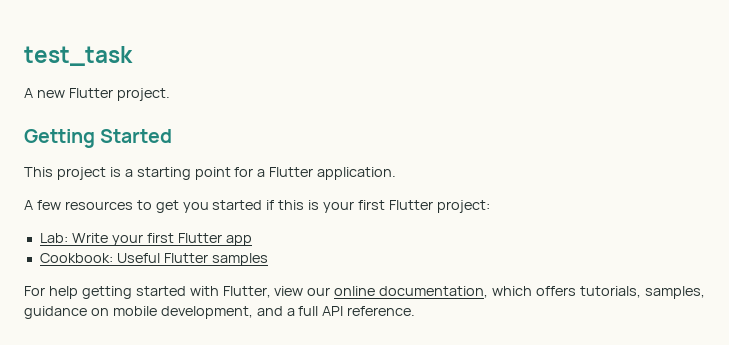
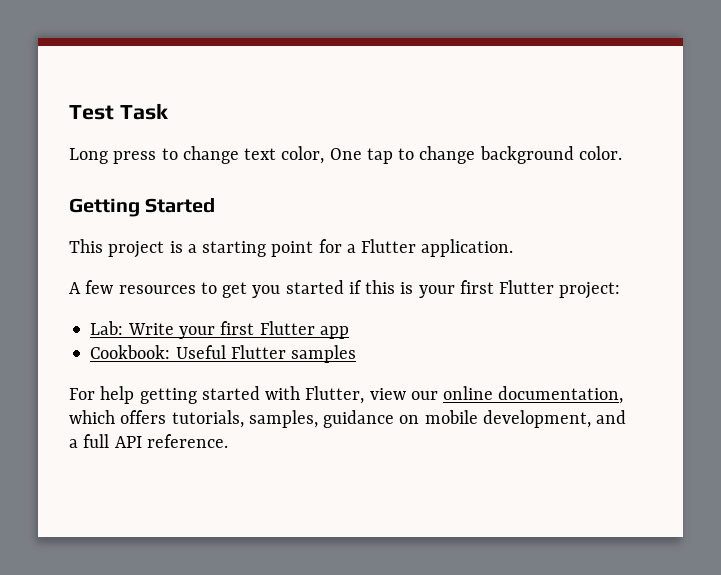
[24,46,133,66] [24,88,170,101] test_task // A new Flutter project. -> [69,103,168,120] [69,146,622,164] Test Task // Long press to change text color, One tap to change background color.

